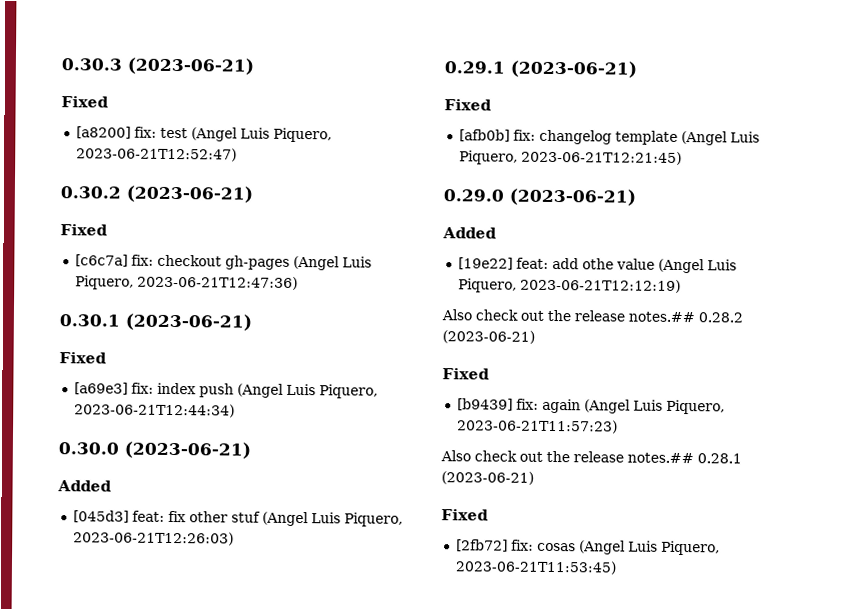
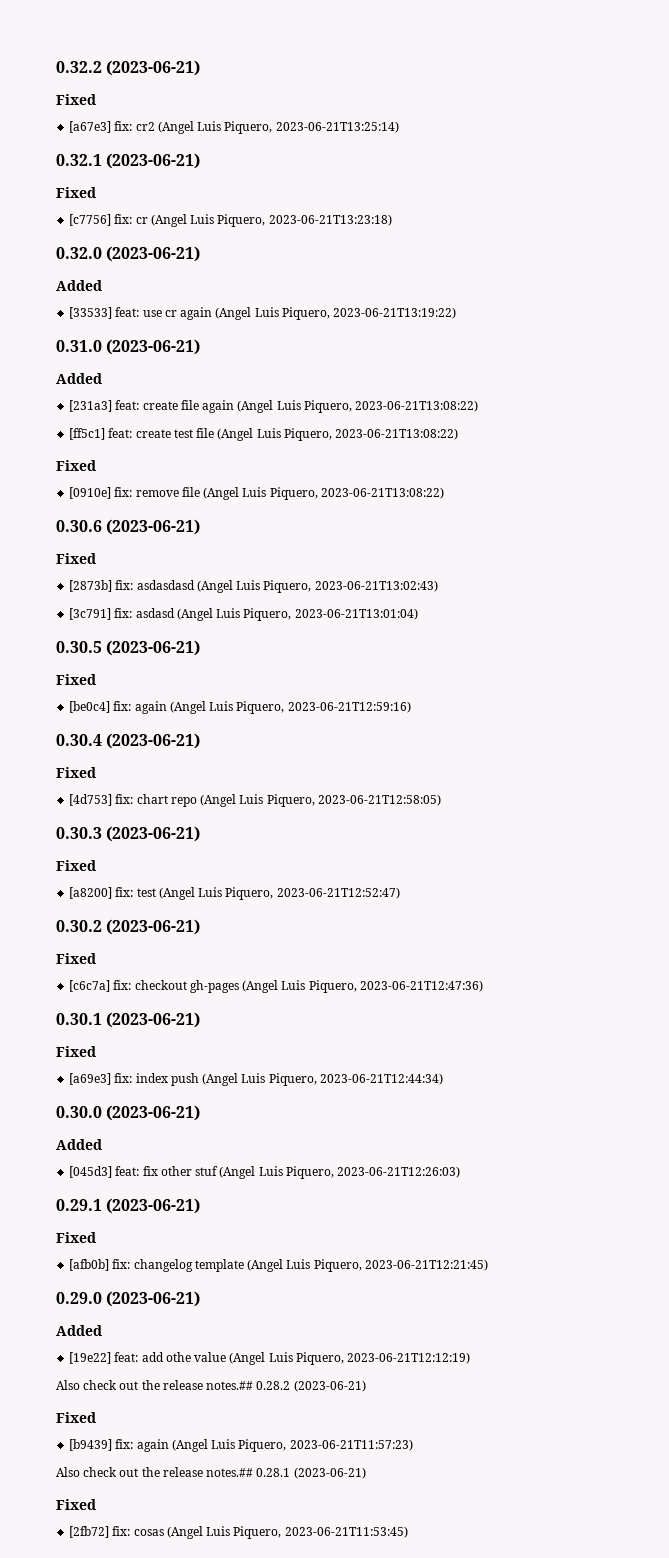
(61, 64) none -> [56,60,201,76] [56,94,96,105] [69,121,399,134] [56,153,201,169] [56,187,96,198] [69,214,392,227] [56,246,201,262] [56,280,102,291] [69,307,457,320] [56,339,201,355] [56,373,102,384] [69,400,479,413] [69,428,459,441] [56,460,96,471] [69,487,444,500] [56,519,201,535] [56,553,96,564] [69,580,438,593] [69,608,418,621] [56,640,201,656] [56,674,96,685] [69,701,411,714] [56,733,201,749] [56,767,96,778] [69,794,441,807] 0.32.2 (2023-06-21) // Fixed // [a67e3] fix: cr2 (Angel Luis Piquero, 2023-06-21T13:25:14) // 0.32.1 (2023-06-21) // Fixed // [c7756] fix: cr (Angel Luis Piquero, 2023-06-21T13:23:18) // 0.32.0 (2023-06-21) // Added // [33533] feat: use cr again (Angel Luis Piquero, 2023-06-21T13:19:22) // 0.31.0 (2023-06-21) // Added // [231a3] feat: create file again (Angel Luis Piquero, 2023-06-21T13:08:22) // [ff5c1] feat: create test file (Angel Luis Piquero, 2023-06-21T13:08:22) // Fixed // [0910e] fix: remove file (Angel Luis Piquero, 2023-06-21T13:08:22) // 0.30.6 (2023-06-21) // Fixed // [2873b] fix: asdasdasd (Angel Luis Piquero, 2023-06-21T13:02:43) // [3c791] fix: asdasd (Angel Luis Piquero, 2023-06-21T13:01:04) // 0.30.5 (2023-06-21) // Fixed // [be0c4] fix: again (Angel Luis Piquero, 2023-06-21T12:59:16) // 0.30.4 (2023-06-21) // Fixed // [4d753] fix: chart repo (Angel Luis Piquero, 2023-06-21T12:58:05) //

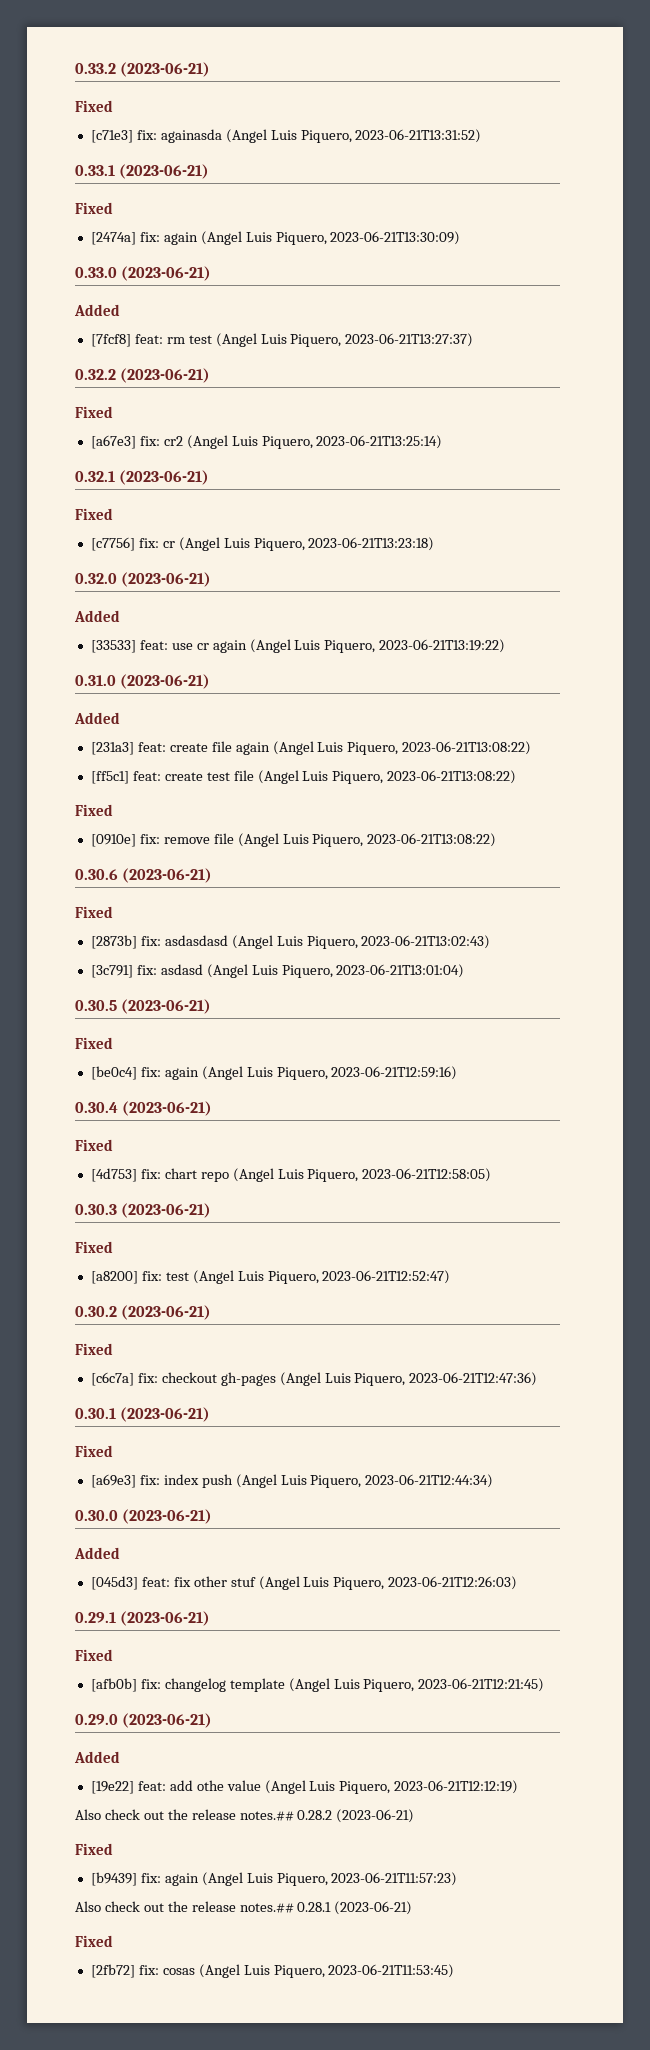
(56, 67) none -> [75,62,211,77] [75,100,113,112] [90,129,482,143] [75,164,210,179] [75,202,113,214] [90,231,461,245] [75,266,212,281] [74,304,120,316] [90,333,474,347] 0.33.2 (2023-06-21) // Fixed // [c71e3] fix: againasda (Angel Luis Piquero, 2023-06-21T13:31:52) // 0.33.1 (2023-06-21) // Fixed // [2474a] fix: again (Angel Luis Piquero, 2023-06-21T13:30:09) // 0.33.0 (2023-06-21) // Added // [7fcf8] feat: rm test (Angel Luis Piquero, 2023-06-21T13:27:37) //

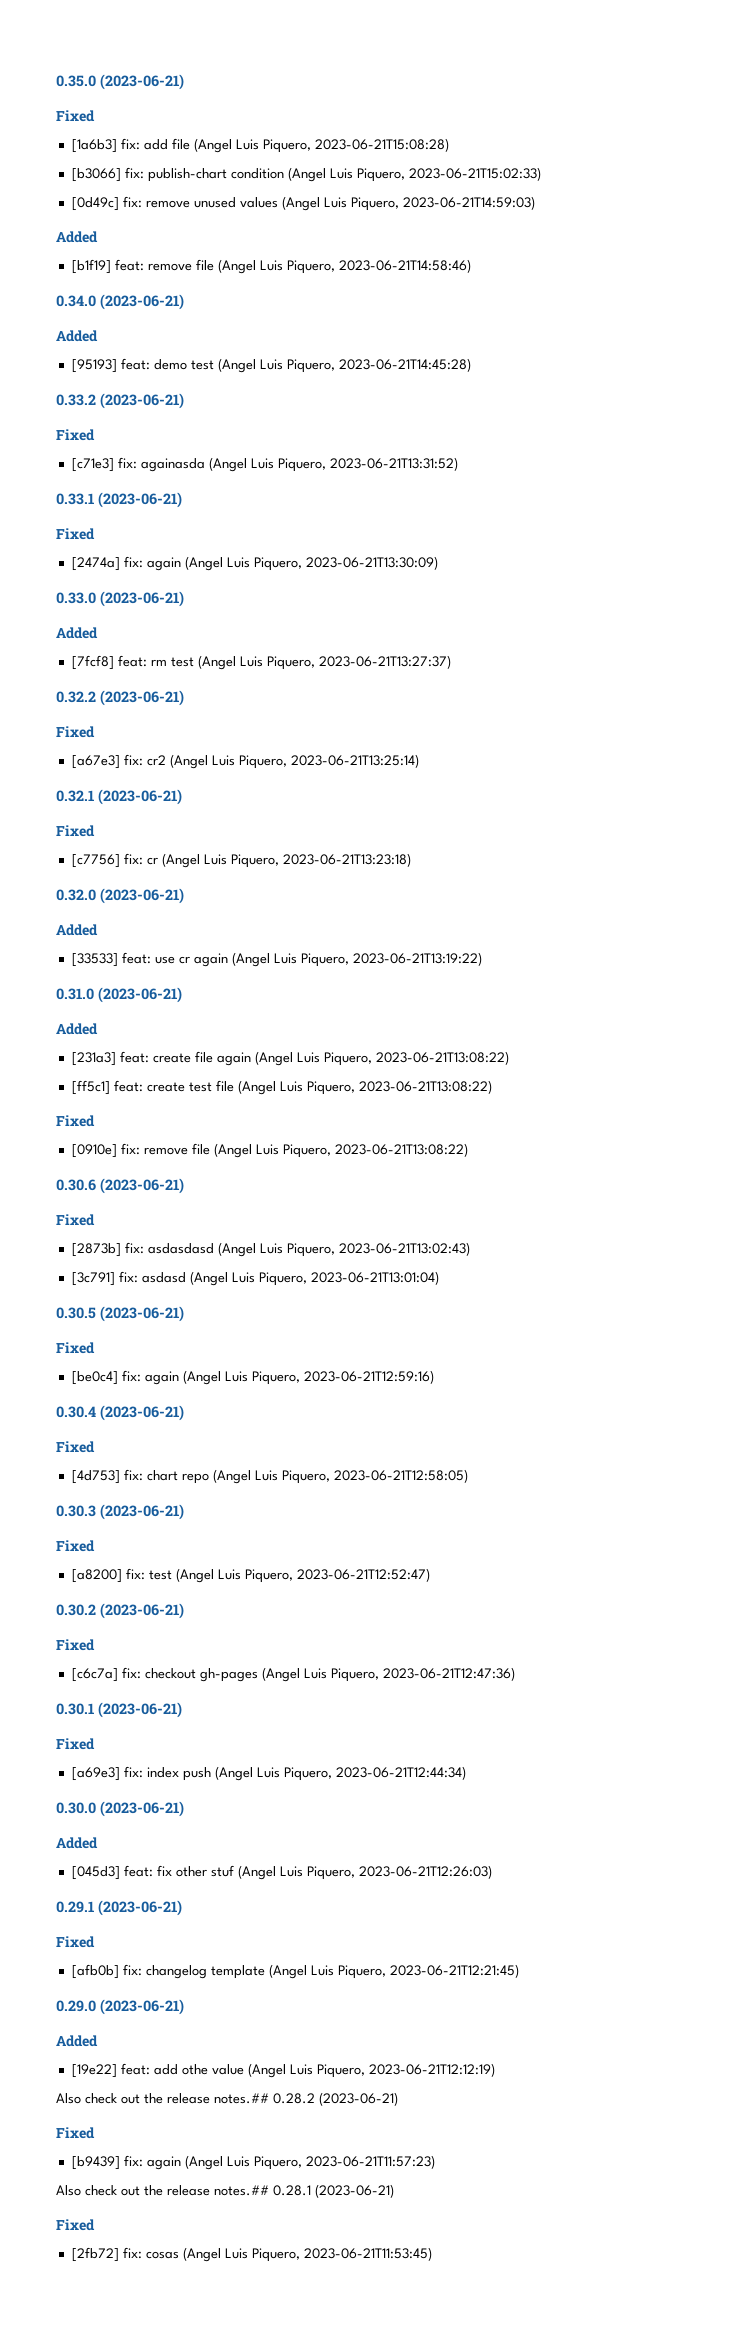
(75, 68) none -> [56,74,184,90] [56,110,95,122] [71,138,449,153] [71,167,541,182] [71,196,535,211] [56,231,98,243] [71,259,471,274] [56,294,184,310] [56,330,98,342] [71,358,471,373] 0.35.0 (2023-06-21) // Fixed // [1a6b3] fix: add file (Angel Luis Piquero, 2023-06-21T15:08:28) // [b3066] fix: publish-chart condition (Angel Luis Piquero, 2023-06-21T15:02:33) // [0d49c] fix: remove unused values (Angel Luis Piquero, 2023-06-21T14:59:03) // Added // [b1f19] feat: remove file (Angel Luis Piquero, 2023-06-21T14:58:46) // 0.34.0 (2023-06-21) // Added // [95193] feat: demo test (Angel Luis Piquero, 2023-06-21T14:45:28) //

